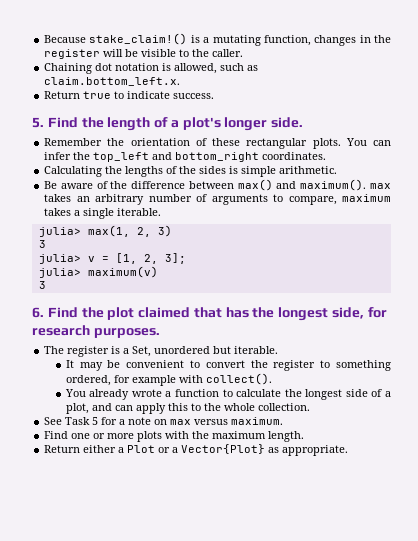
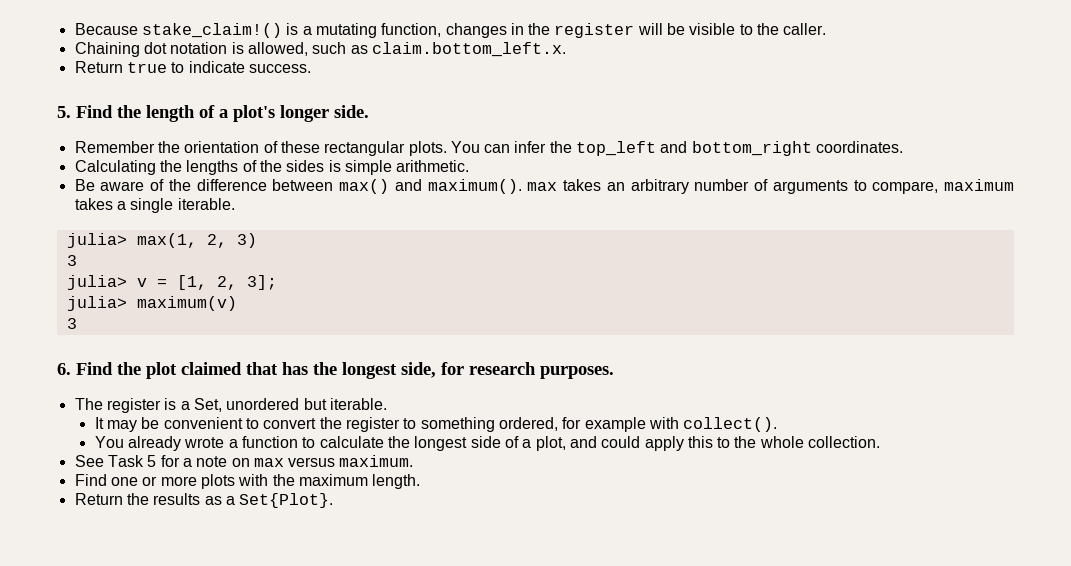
[114,405,133,411] can -> [601,436,641,448] could
[83,444,349,456] either a Plot or a Vector{Plot} as appropriate. -> [126,493,334,508] the results as a Set{Plot}.

